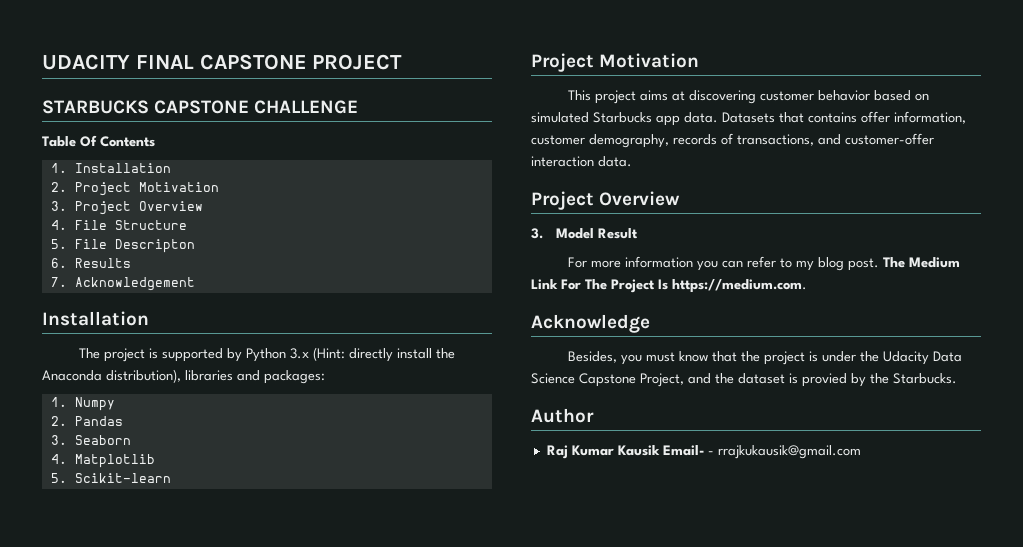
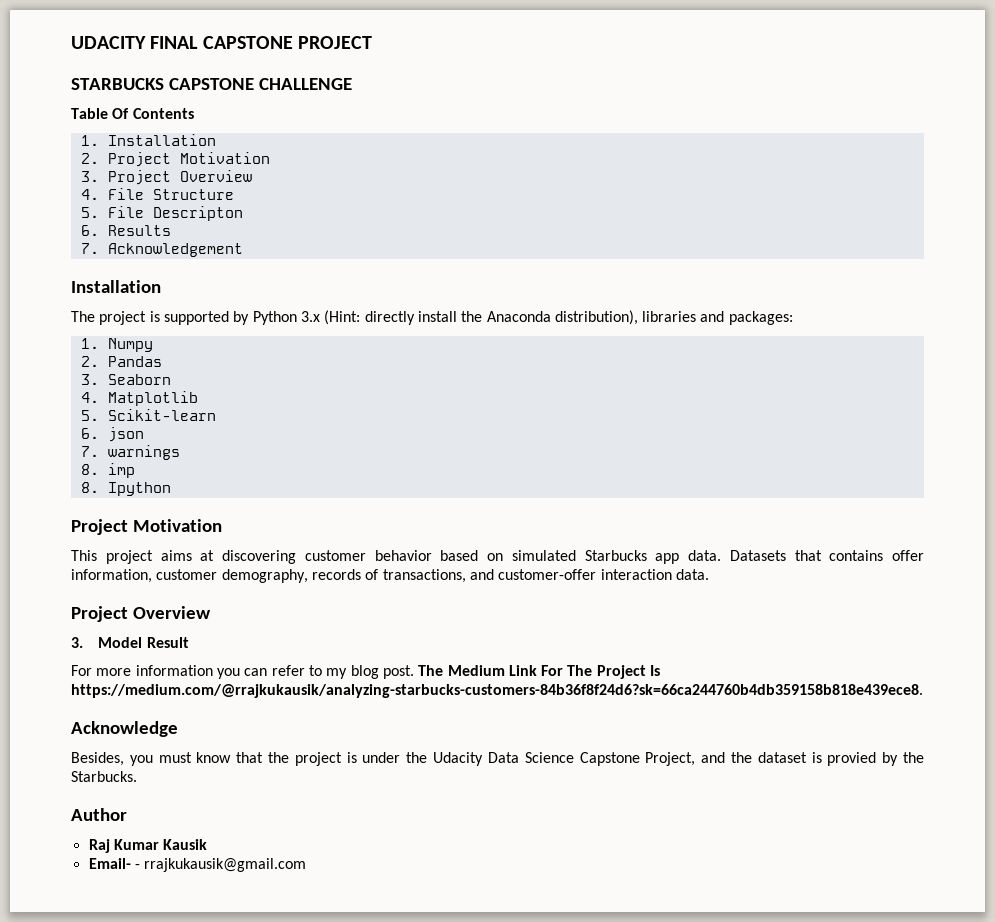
(171, 478) none -> [80,427,144,442] [80,445,180,460] [80,463,135,478] [80,482,171,496] // 6. json // 7. warnings // 8. imp // 8. Ipython
[672,279,807,293] https://medium.com. -> [71,684,923,698] https://medium.com/@rrajkukausik/analyzing-starbucks-customers-84b36f8f24d6?sk=66ca244760b4db359158b818e439ece8.
(660, 450) none -> (208, 844) //

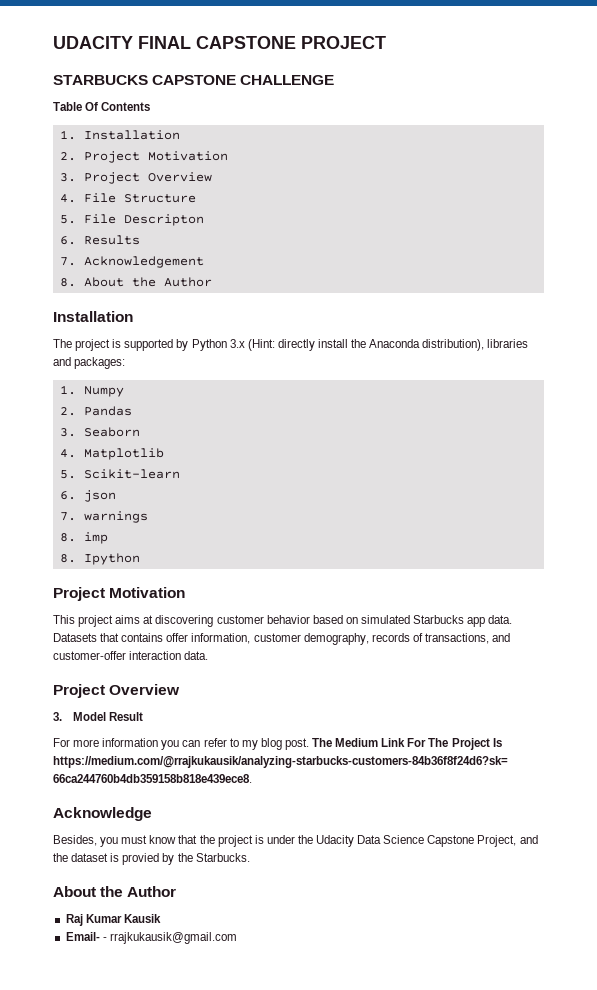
(243, 250) none -> [59,277,212,287] // 8. About the Author
(137, 776) none -> [53,886,124,897] About the

